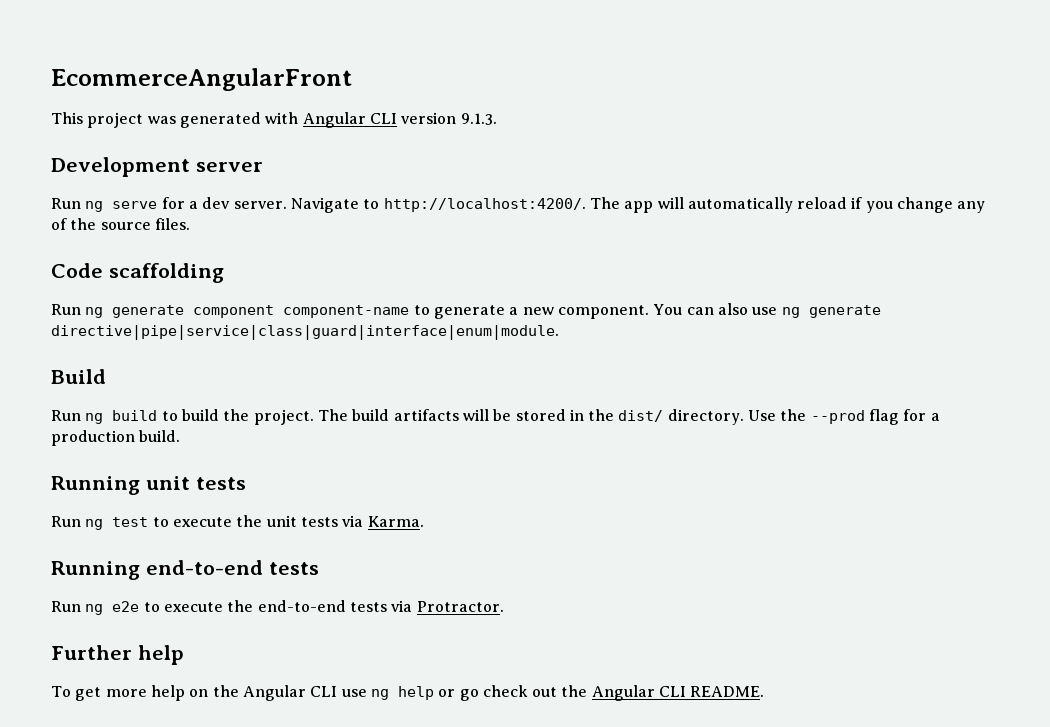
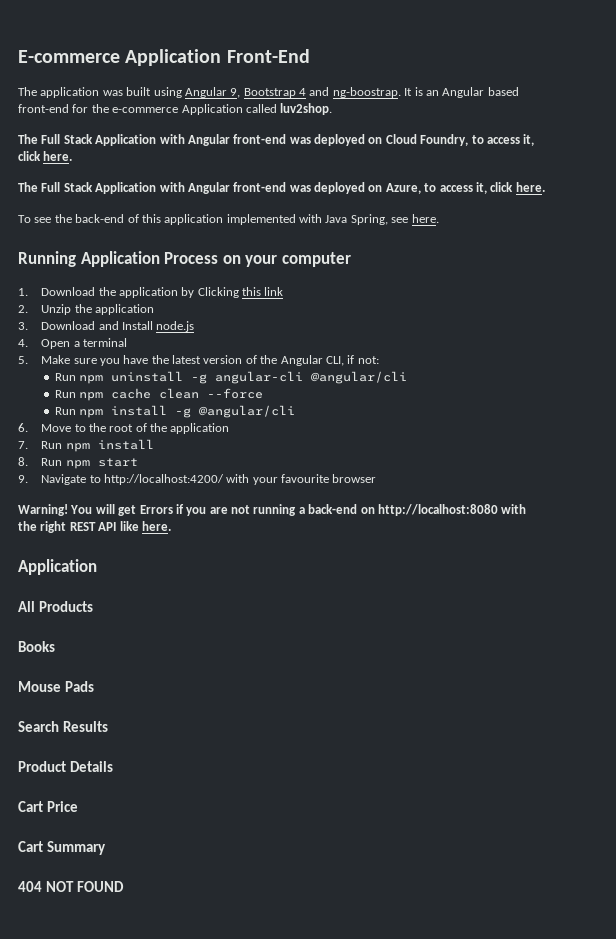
[51,68,352,91] [51,112,497,128] [51,157,263,177] [51,197,986,213] [51,218,190,230] [51,263,224,283] [51,303,881,319] [51,325,559,340] [51,369,106,384] [51,409,940,425] [51,430,181,446] [51,476,246,495] [51,515,424,530] [51,560,319,580] [51,600,504,615] [51,645,184,665] [51,685,765,701] EcommerceAngularFront // This project was generated with Angular CLI version 9.1.3. // Development server // Run ng serve for a dev server. Navigate to http://localhost:4200/. The app will automatically reload if you change any of the source files. // Code scaffolding // Run ng generate component component-name to generate a new component. You can also use ng generate directive|pipe|service|class|guard|interface|enum|module. // Build // Run ng build to build the project. The build artifacts will be stored in the dist/ directory. Use the --prod flag for a production build. // Running unit tests // Run ng test to execute the unit tests via Karma. // Running end-to-end tests // Run ng e2e to execute the end-to-end tests via Protractor. // Further help // To get more help on the Angular CLI use ng help or go check out the Angular CLI README. -> [18,49,310,66] [18,87,519,98] [18,103,333,115] [18,134,535,146] [18,151,73,161] [18,182,545,194] [18,214,439,225] [18,251,351,267] [18,287,284,298] [18,304,154,315] [18,321,195,332] [18,338,127,349] [18,355,379,366] [54,371,408,384] [54,388,264,401] [54,405,296,418] [18,423,230,434] [18,439,154,452] [18,457,138,469] [18,474,377,485] [18,504,527,516] [18,521,171,533] [18,559,97,575] [18,601,93,612] [18,641,55,652] [18,681,94,692] [18,721,108,732] [18,761,113,772] [18,801,78,812] [18,841,106,855] [18,881,124,892] E-commerce Application Front-End // The application was built using Angular 9, Bootstrap 4 and ng-boostrap. It is an Angular based front-end for the e-commerce Application called luv2shop. // The Full Stack Application with Angular front-end was deployed on Cloud Foundry, to access it, click here. // The Full Stack Application with Angular front-end was deployed on Azure, to access it, click here. // To see the back-end of this application implemented with Java Spring, see here. // Running Application Process on your computer // 1. Download the application by Clicking this link // 2. Unzip the application // 3. Download and Install node.js // 4. Open a terminal // 5. Make sure you have the latest version of the Angular CLI, if not: // Run npm uninstall -g angular-cli @angular/cli // Run npm cache clean --force // Run npm install -g @angular/cli // 6. Move to the root of the application // 7. Run npm install // 8. Run npm start // 9. Navigate to http://localhost:4200/ with your favourite browser // Warning! You will get Errors if you are not running a back-end on http://localhost:8080 with the right REST API like here. // Application // All Products // Books // Mouse Pads // Search Results // Product Details // Cart Price // Cart Summary // 404 NOT FOUND

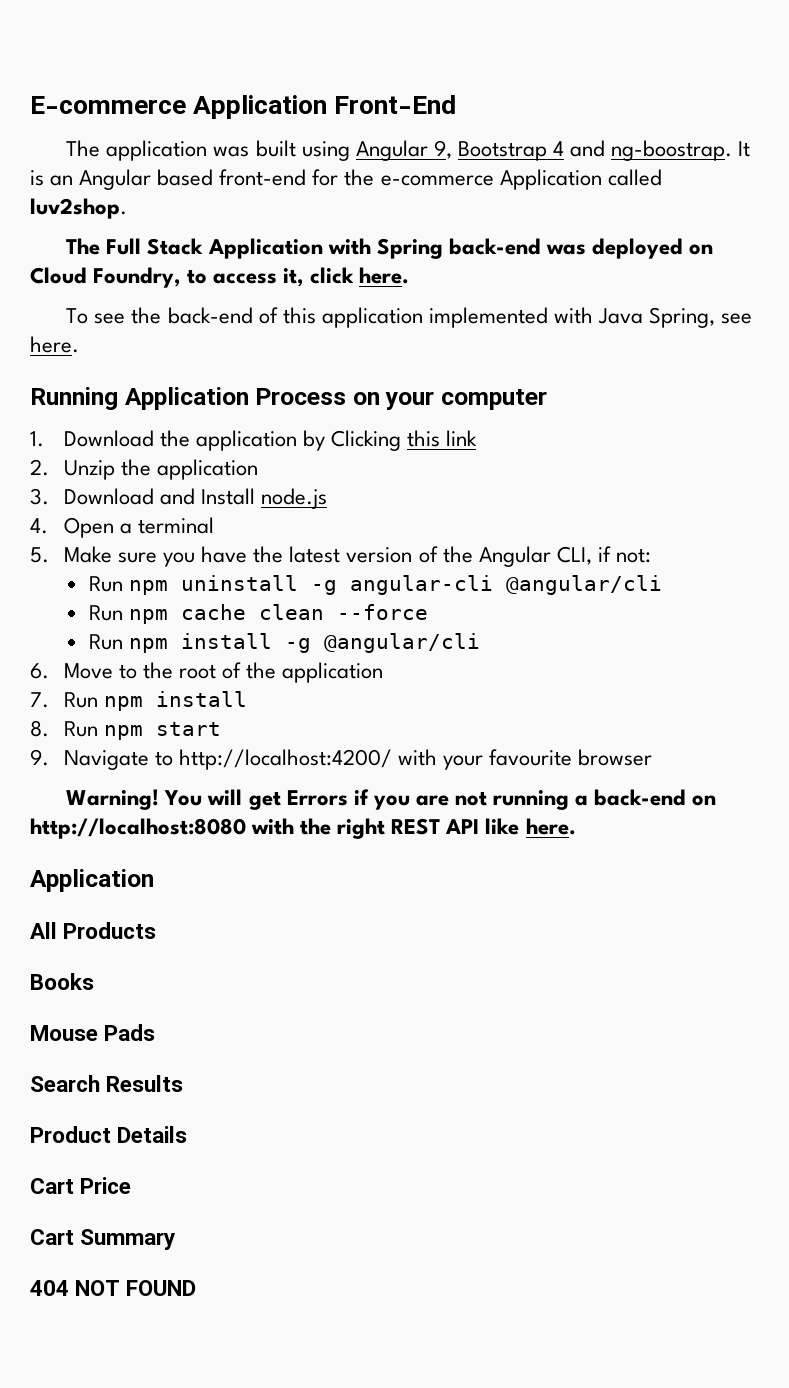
[187,134,287,146] Angular front-end -> [376,238,541,259] Spring back-end
[18,182,545,194] // The Full Stack Application with Angular front-end was deployed on Azure, to access it, click here. -> (410, 275) none

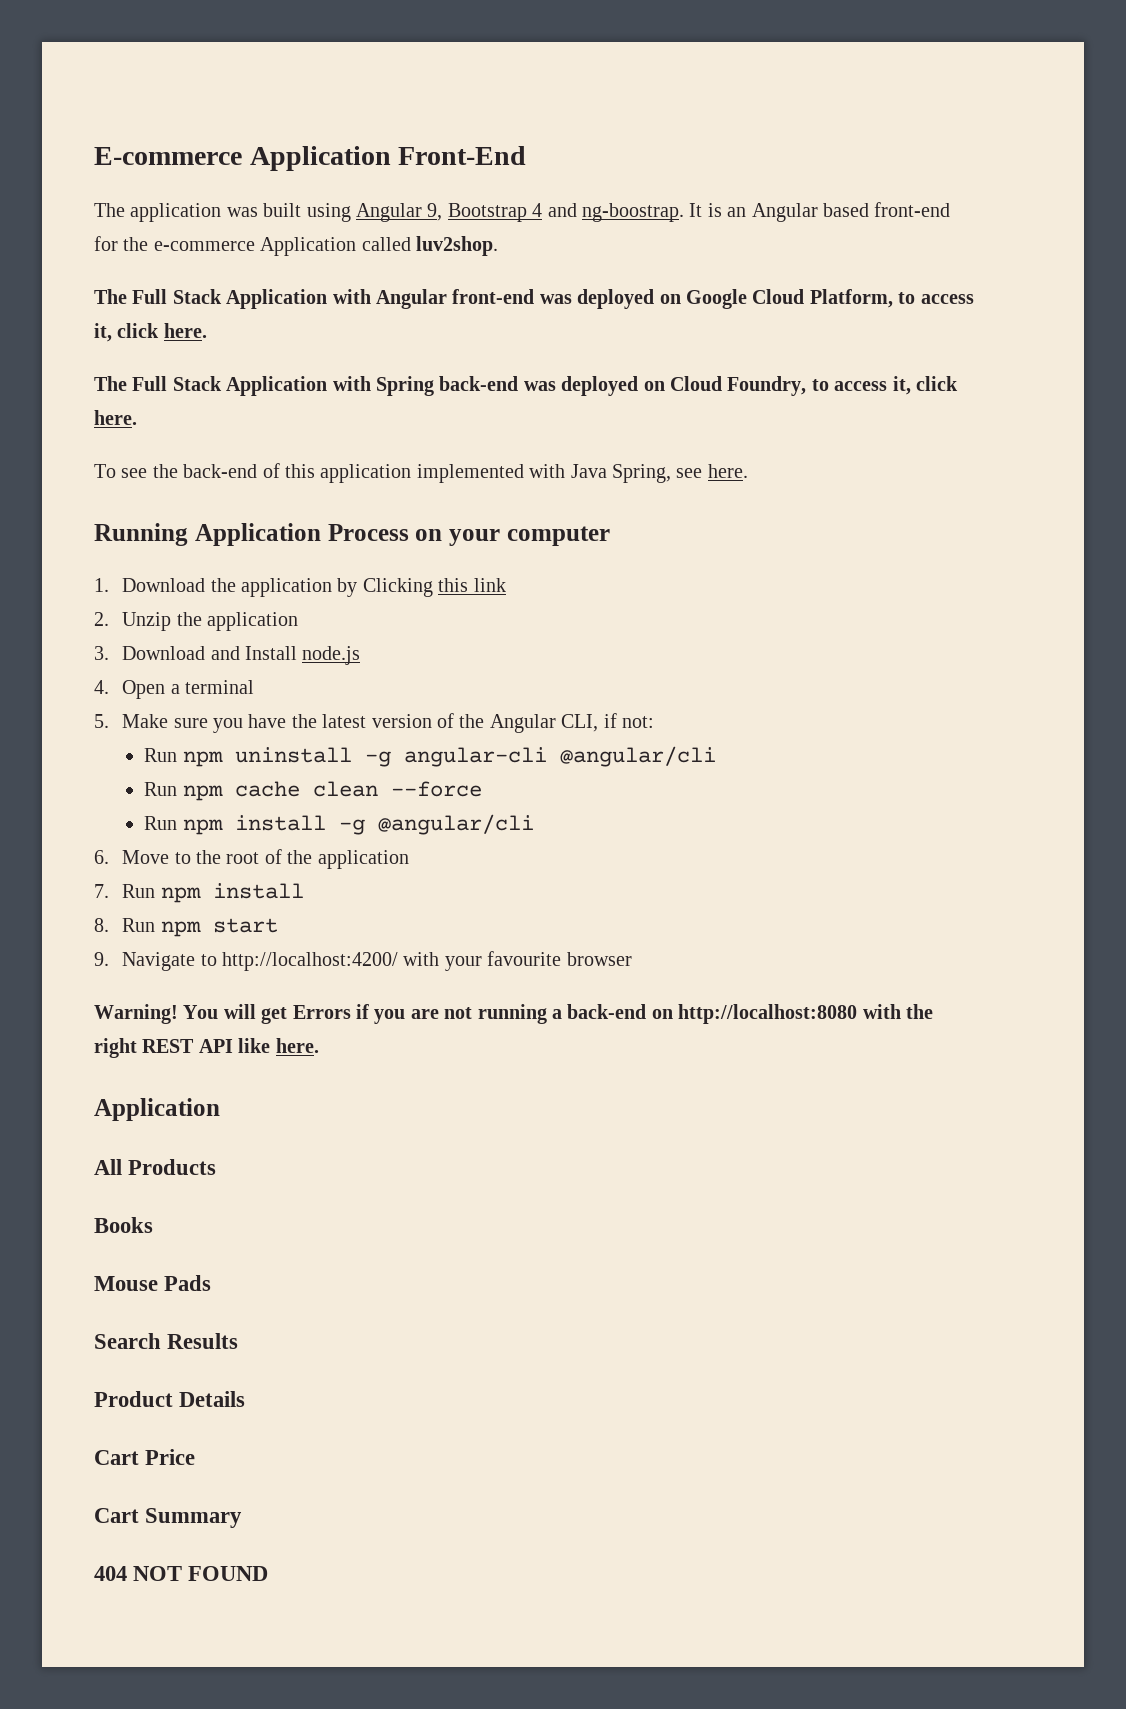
(127, 208) none -> [94,289,974,309] [94,323,207,342] // The Full Stack Application with Angular front-end was deployed on Google Cloud Platform, to access it, click here.

